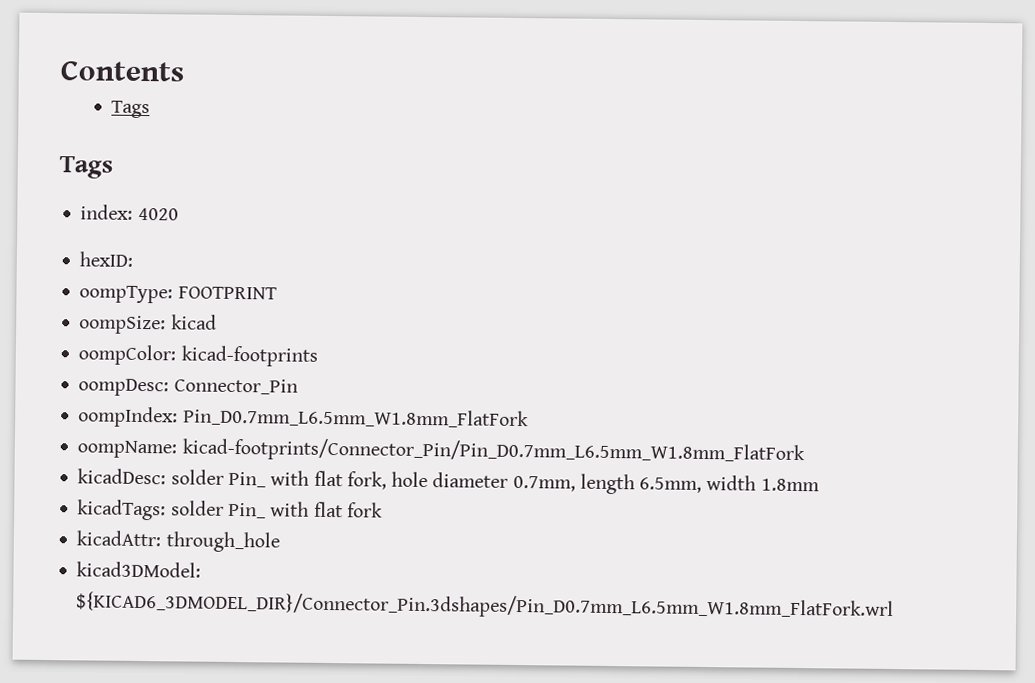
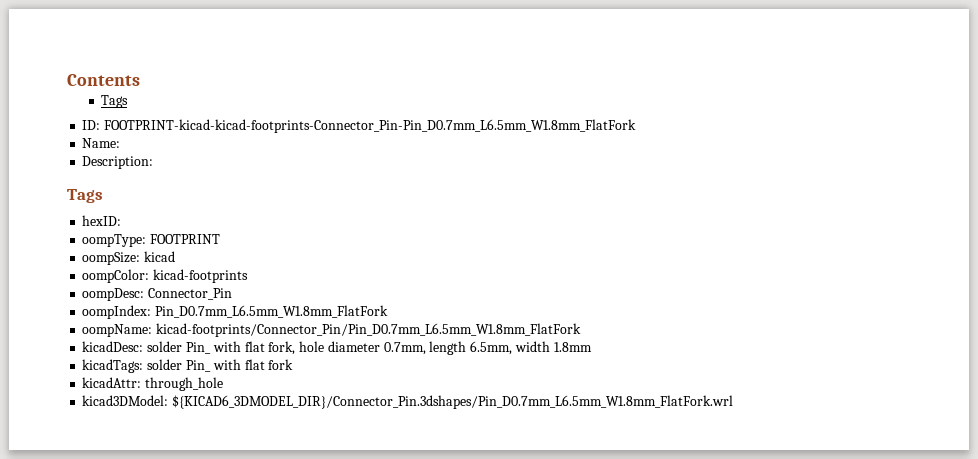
[59,156,113,179] [80,204,179,221] // Tags // index: 4020 -> [82,119,637,133] [82,138,121,148] [82,156,154,169] [67,189,103,203] // ID: FOOTPRINT-kicad-kicad-footprints-Connector_Pin-Pin_D0.7mm_L6.5mm_W1.8mm_FlatFork // Name: // Description: // Tags

